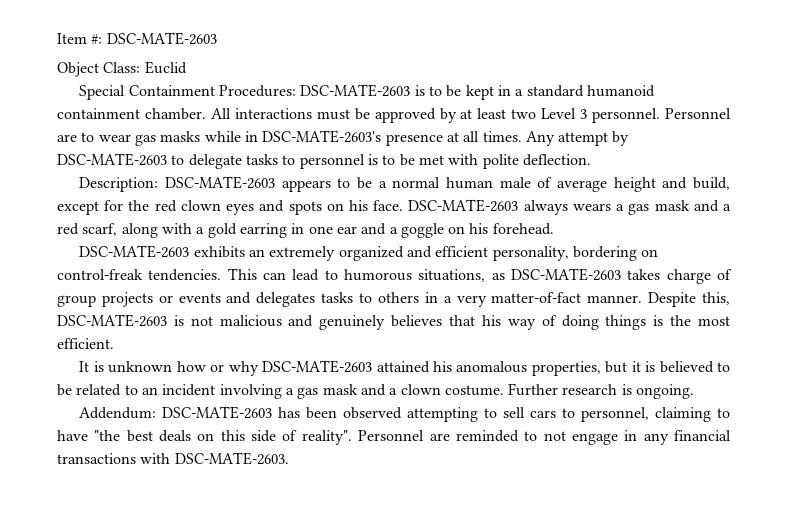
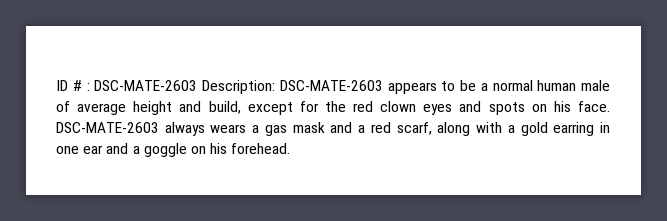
[57,32,217,45] [57,61,187,77] [79,84,655,100] [57,108,732,123] [57,130,630,146] [57,153,591,169] Item #: DSC-MATE-2603 // Object Class: Euclid // Special Containment Procedures: DSC-MATE-2603 is to be kept in a standard humanoid containment chamber. All interactions must be approved by at least two Level 3 personnel. Personnel are to wear gas masks while in DSC-MATE-2603's presence at all times. Any attempt by DSC-MATE-2603 to delegate tasks to personnel is to be met with polite deflection. // -> [56,80,198,91] ID # : DSC-MATE-2603
[79,245,659,261] [57,268,733,284] [57,292,731,307] [57,314,731,330] [57,338,114,349] [79,360,731,376] [57,383,695,399] [79,406,730,422] [57,430,732,445] [57,452,289,465] // DSC-MATE-2603 exhibits an extremely organized and efficient personality, bordering on control-freak tendencies. This can lead to humorous situations, as DSC-MATE-2603 takes charge of group projects or events and delegates tasks to others in a very matter-of-fact manner. Despite this, DSC-MATE-2603 is not malicious and genuinely believes that his way of doing things is the most efficient. // It is unknown how or why DSC-MATE-2603 attained his anomalous properties, but it is believed to be related to an incident involving a gas mask and a clown costume. Further research is ongoing. // Addendum: DSC-MATE-2603 has been observed attempting to sell cars to personnel, claiming to have "the best deals on this side of reality". Personnel are reminded to not engage in any financial transactions with DSC-MATE-2603. -> (291, 148) none

